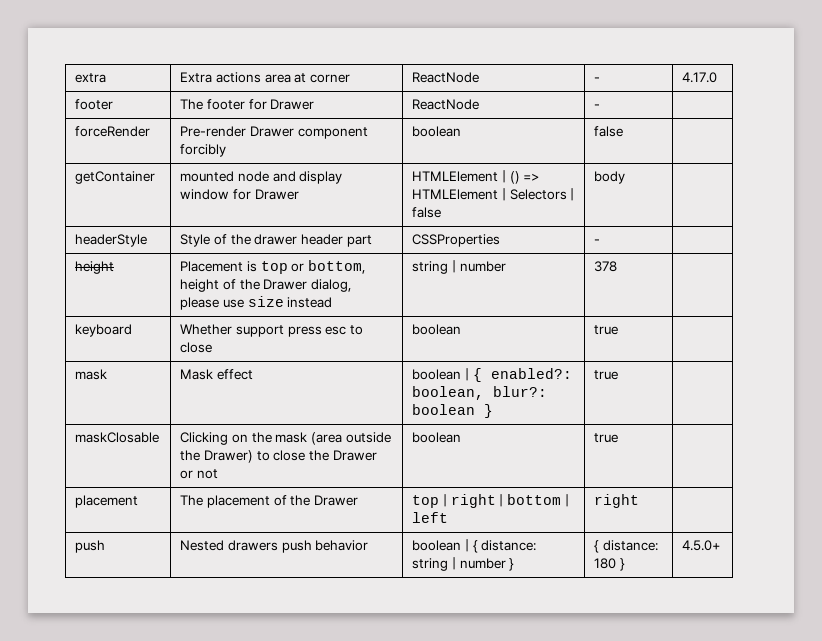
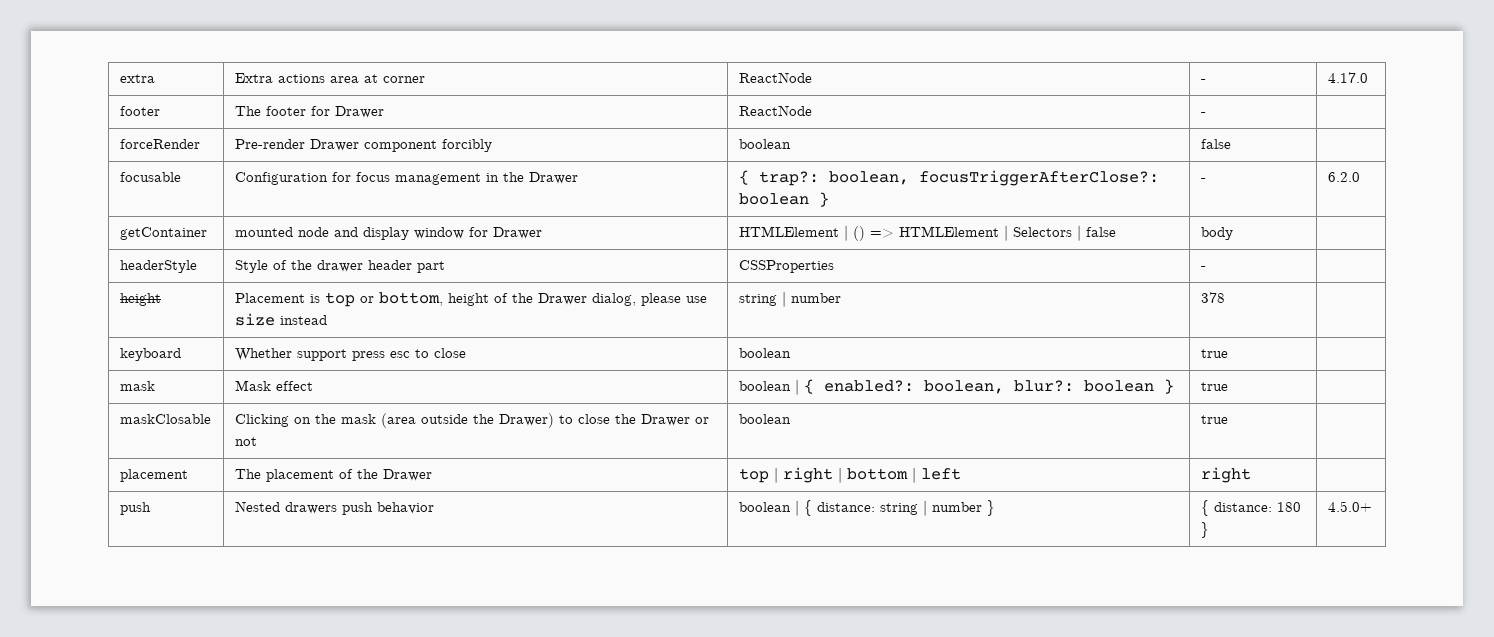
(624, 131) none -> [119,172,181,182] [234,172,578,185] [738,170,1159,186] [738,192,829,207] [1200,178,1206,182] [1327,172,1360,182] // focusable | Configuration for focus management in the Drawer | { trap?: boolean, focusTriggerAfterClose?: boolean } | - | 6.2.0

